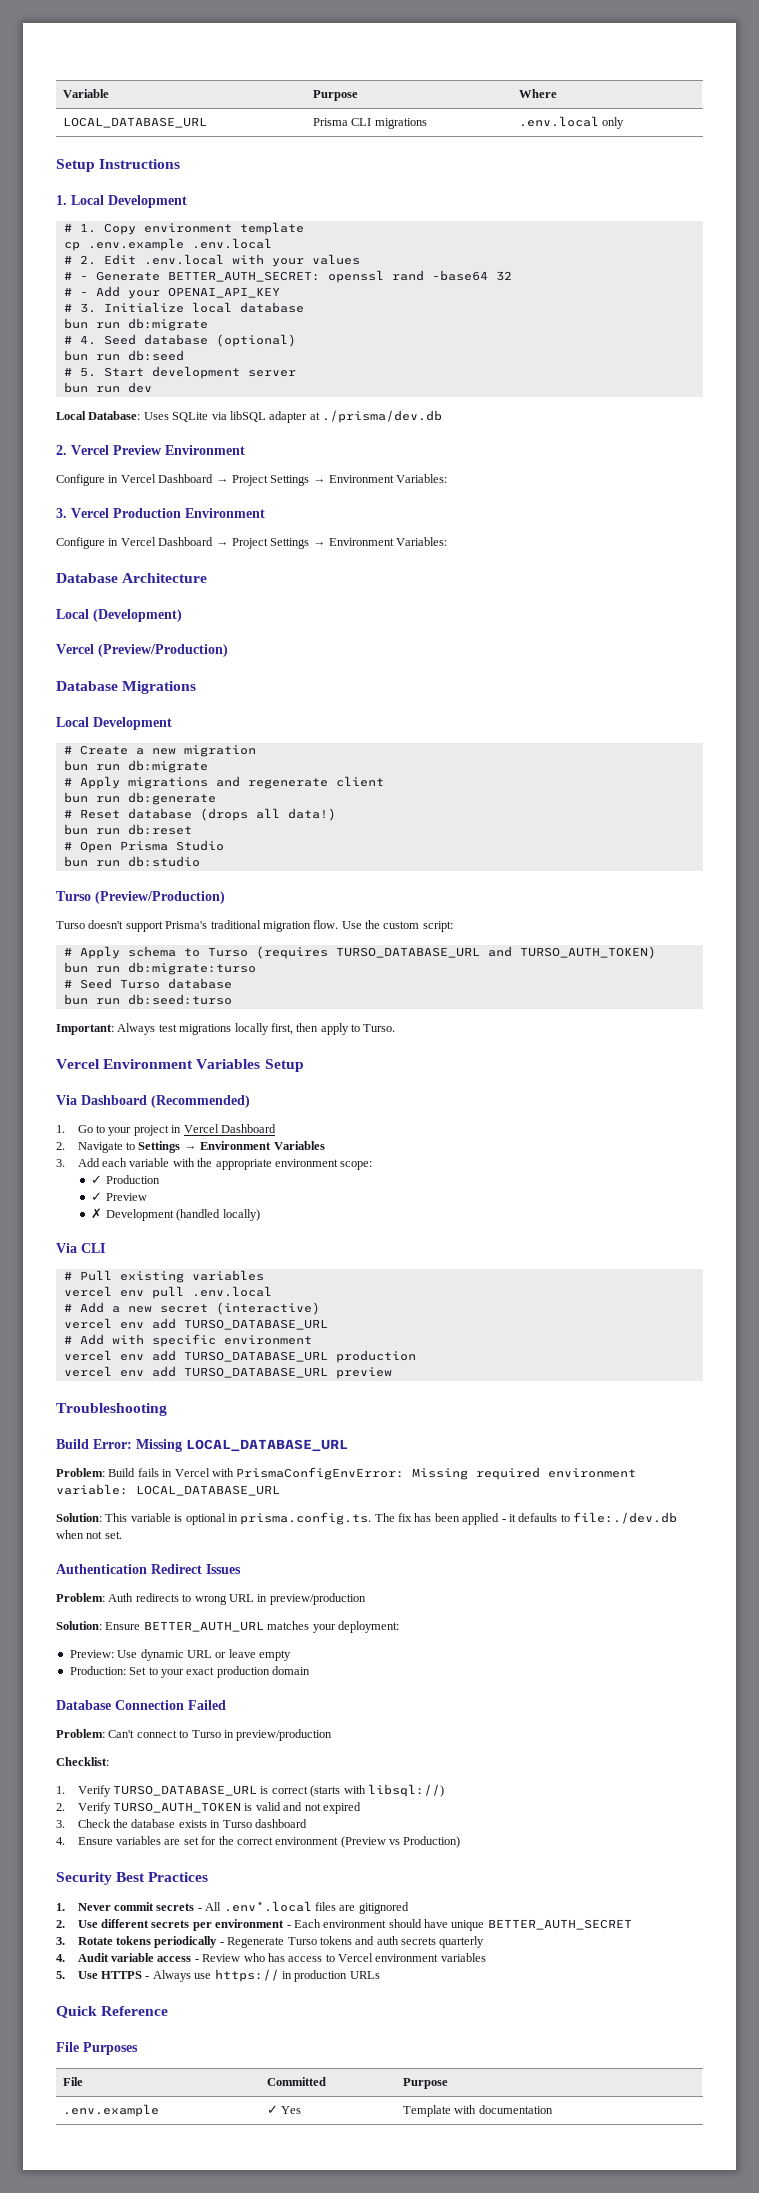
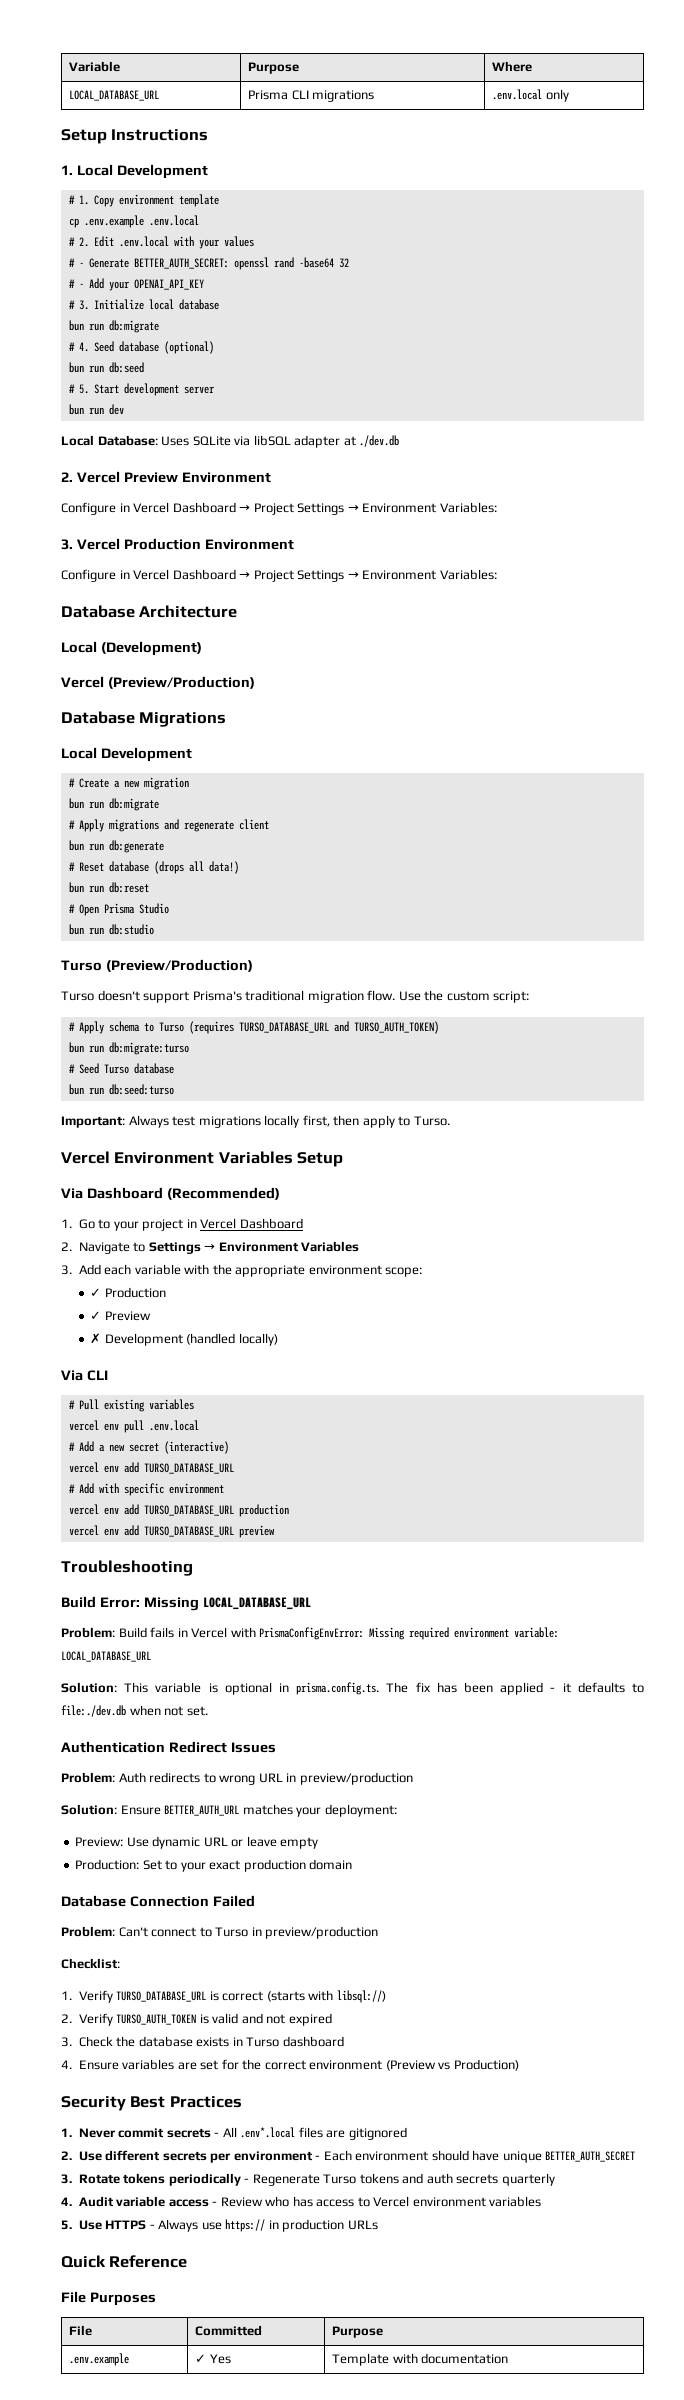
[322,410,442,423] ./prisma/dev.db -> [359,435,400,447] ./dev.db

